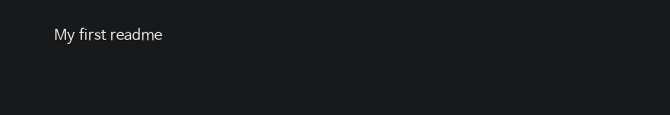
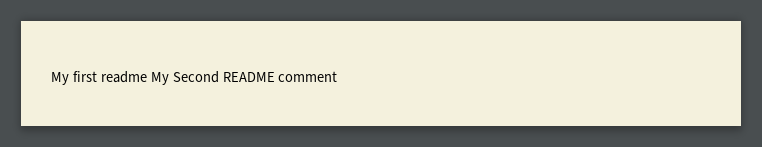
(163, 34) none -> [150,71,338,85] My Second README comment

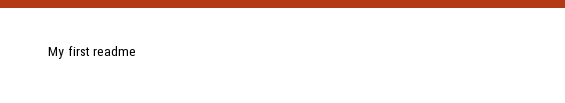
[150,71,338,85] My Second README comment -> (137, 51) none

